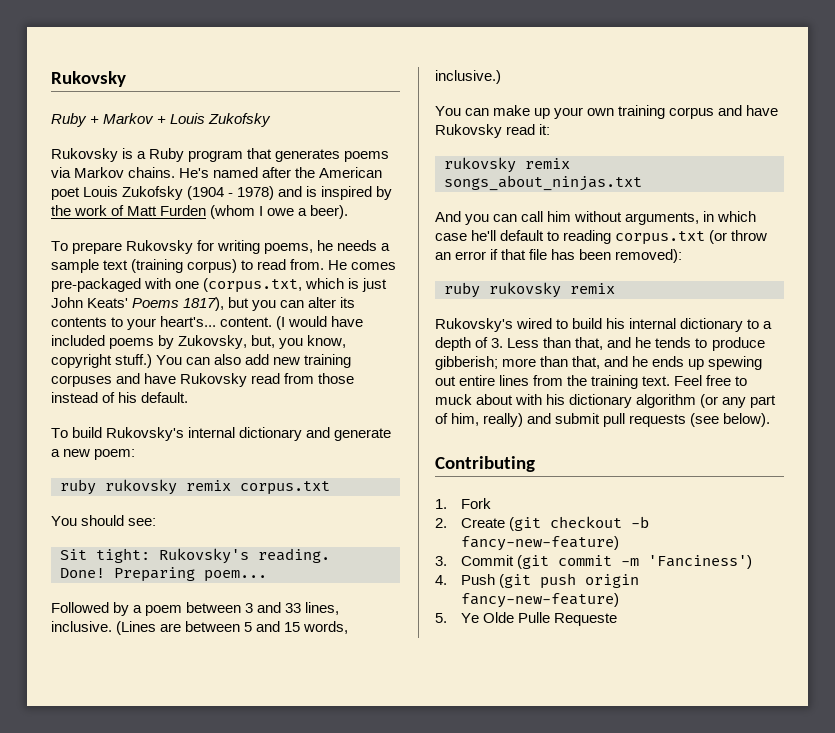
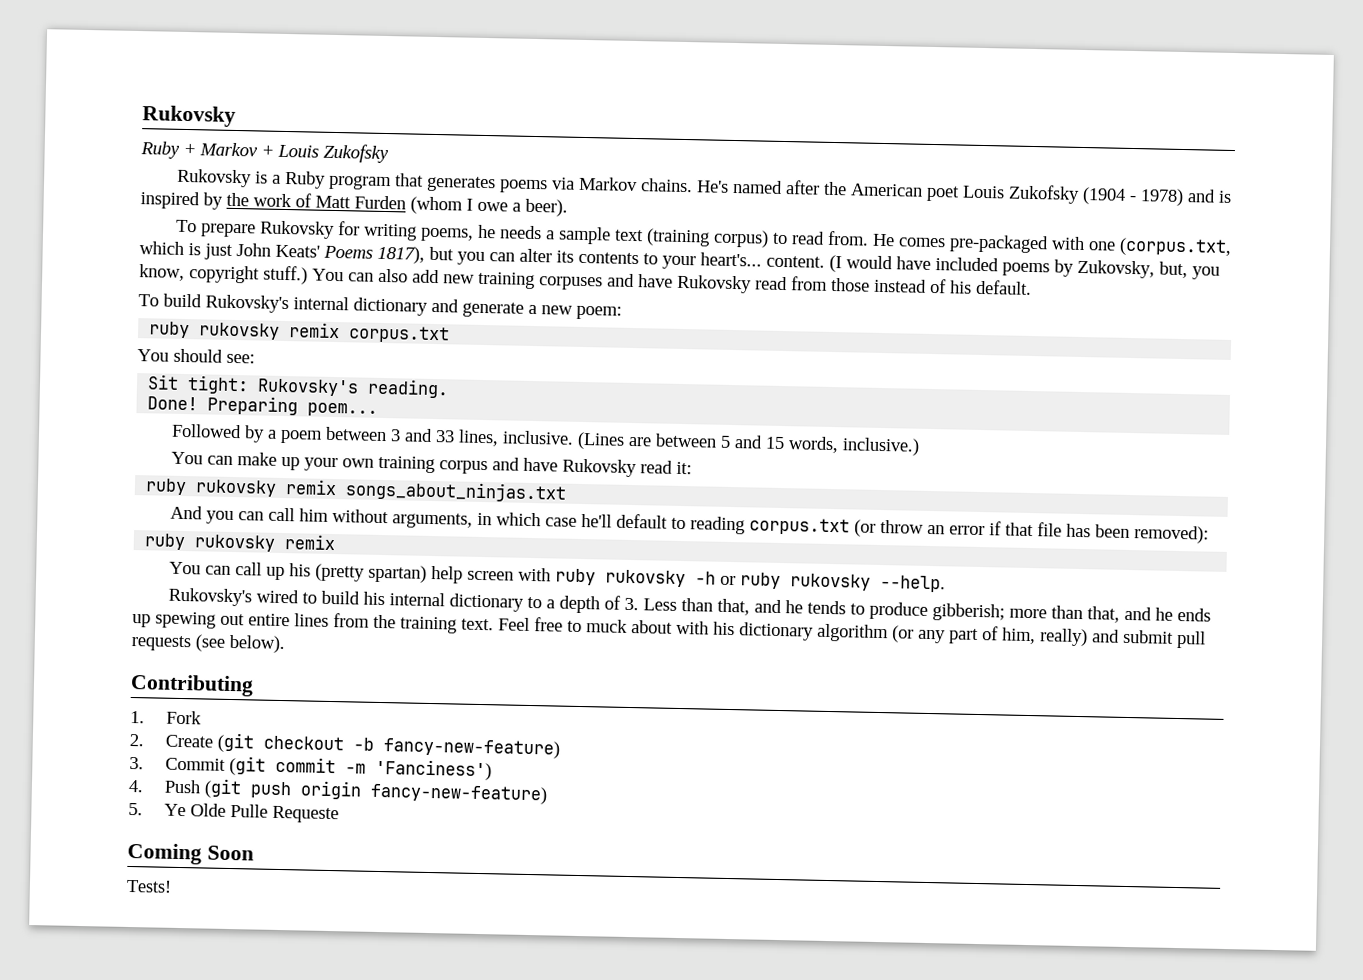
(551, 129) none -> [145,478,188,496] ruby
(615, 288) none -> [169,561,947,593] // You can call up his (pretty spartan) help screen with ruby rukovsky -h or ruby rukovsky --help.
(617, 619) none -> [127,842,254,865] [126,879,172,893] // Coming Soon // Tests!

